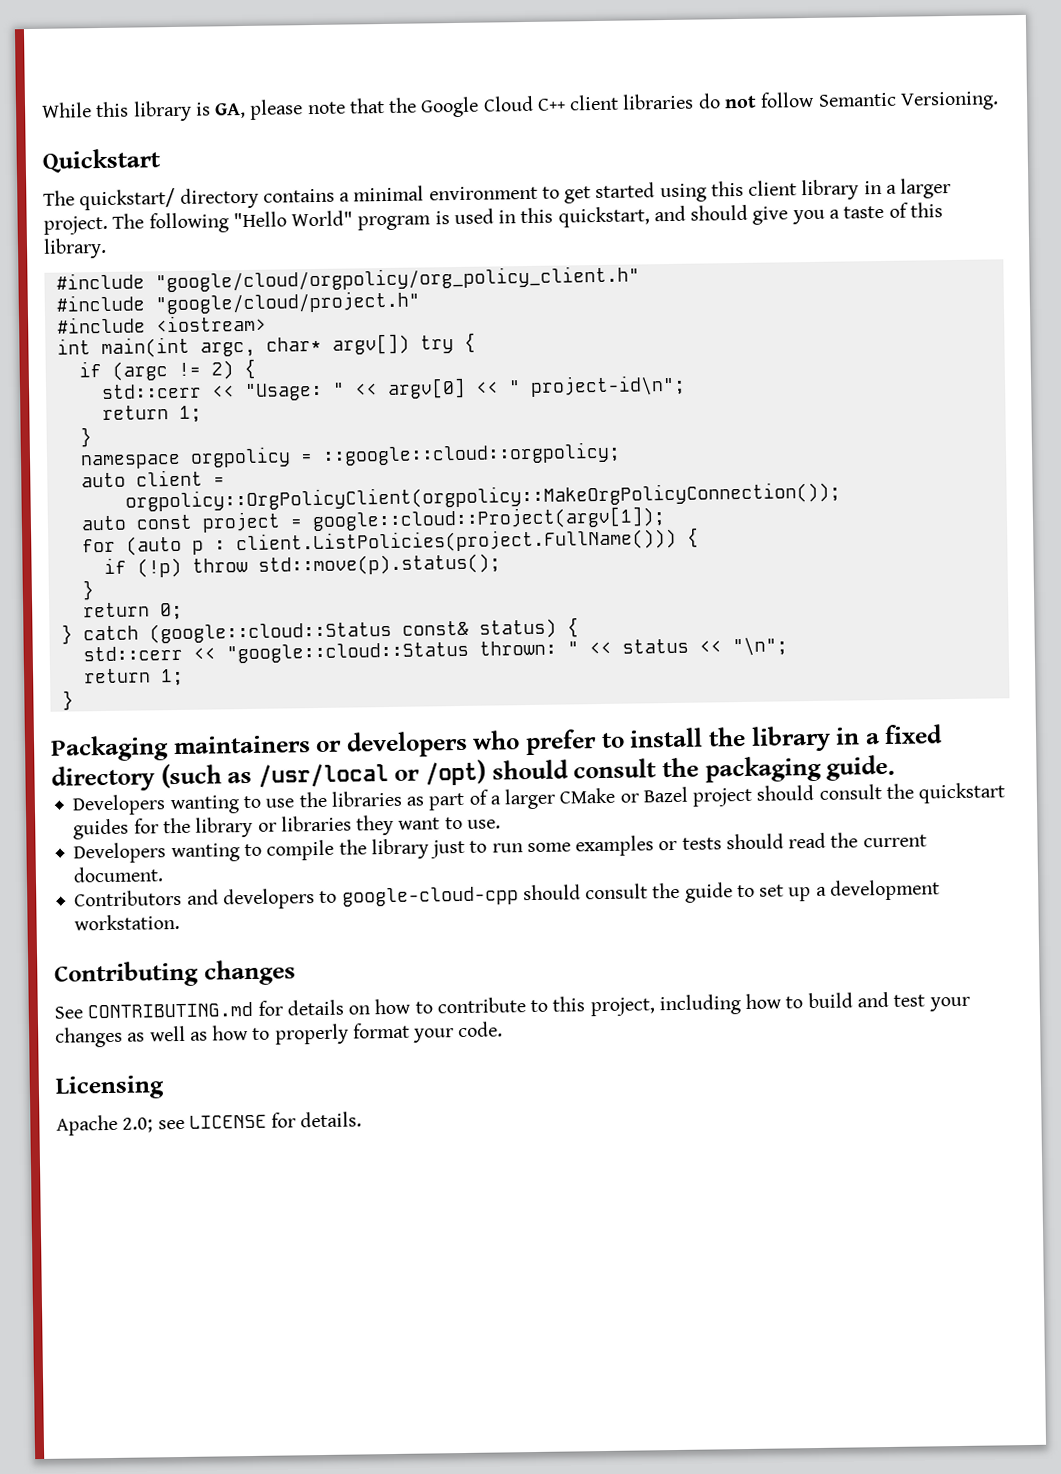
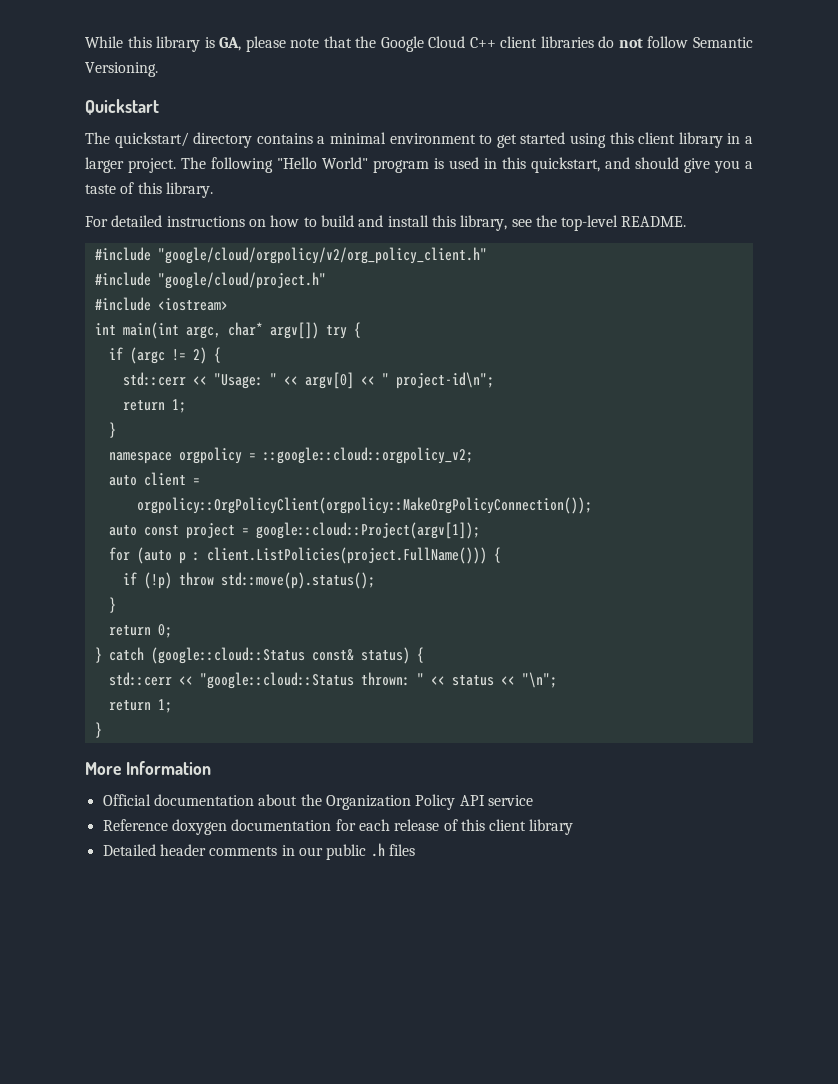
[55,265,640,293] // #include "google/cloud/orgpolicy/org_policy_client.h" -> [85,215,687,231] [94,247,487,264] // For detailed instructions on how to build and install this library, see the top-level README. // #include "google/cloud/orgpolicy/v2/org_policy_client.h"
[321,441,621,466] ::google::cloud::orgpolicy; -> [262,447,473,464] ::google::cloud::orgpolicy_v2;
[50,724,944,762] [51,754,896,792] [72,782,1006,816] [73,814,501,840] [73,832,927,864] [73,866,165,883] [74,879,940,910] [74,913,181,931] [54,959,296,988] [54,991,970,1019] [55,1021,504,1048] [55,1075,165,1100] [56,1111,363,1136] Packaging maintainers or developers who prefer to install the library in a fixed directory (such as /usr/local or /opt) should consult the packaging guide. // Developers wanting to use the libraries as part of a larger CMake or Bazel project should consult the quickstart guides for the library or libraries they want to use. // Developers wanting to compile the library just to run some examples or tests should read the current document. // Contributors and developers to google-cloud-cpp should consult the guide to set up a development workstation. // Contributing changes // See CONTRIBUTING.md for details on how to contribute to this project, including how to build and test your changes as well as how to properly format your code. // Licensing // Apache 2.0; see LICENSE for details. -> [85,761,211,775] [102,794,533,810] [102,819,574,835] [102,843,415,860] More Information // Official documentation about the Organization Policy API service // Reference doxygen documentation for each release of this client library // Detailed header comments in our public .h files

